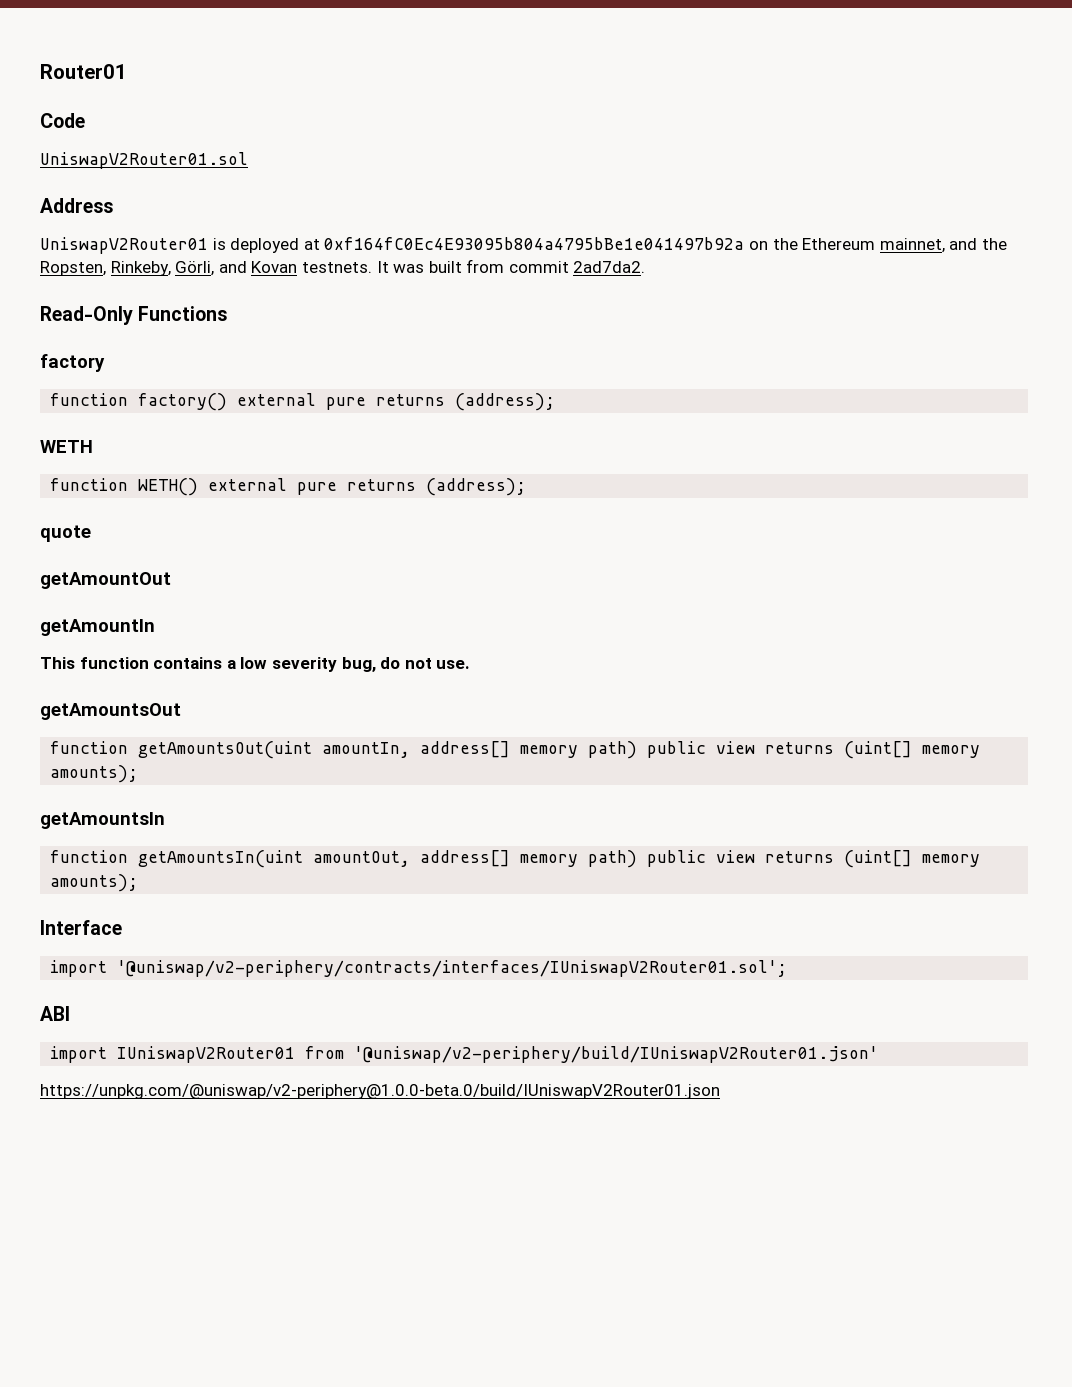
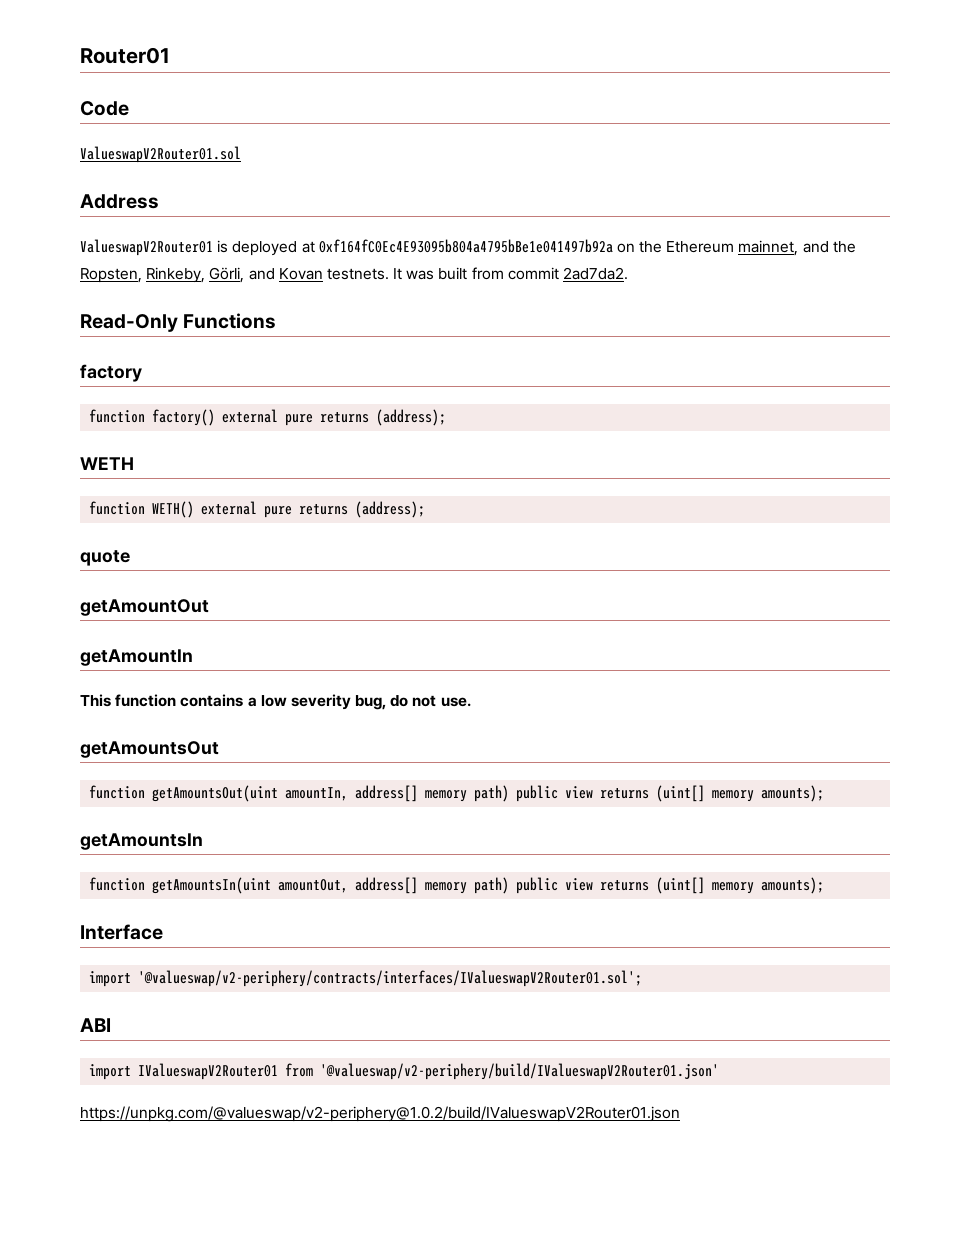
[40,152,248,169] UniswapV2Router01.sol -> [80,146,241,163] ValueswapV2Router01.sol
[40,237,208,254] UniswapV2Router01 -> [80,239,213,256] ValueswapV2Router01
[117,960,788,977] '@uniswap/v2-periphery/contracts/interfaces/IUniswapV2Router01.sol'; -> [138,970,643,987] '@valueswap/v2-periphery/contracts/interfaces/IValueswapV2Router01.sol';
[117,1046,879,1063] [40,1084,720,1099] IUniswapV2Router01 from '@uniswap/v2-periphery/build/IUniswapV2Router01.json' // https://unpkg.com/@uniswap/v2-periphery@1.0.0-beta.0/build/IUniswapV2Router01.json -> [138,1063,720,1080] [80,1106,680,1122] IValueswapV2Router01 from '@valueswap/v2-periphery/build/IValueswapV2Router01.json' // https://unpkg.com/@valueswap/v2-periphery@1.0.2/build/IValueswapV2Router01.json

